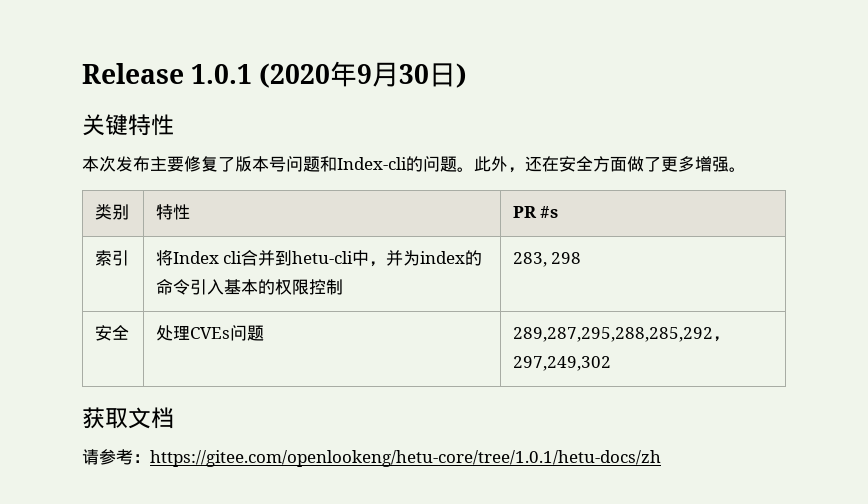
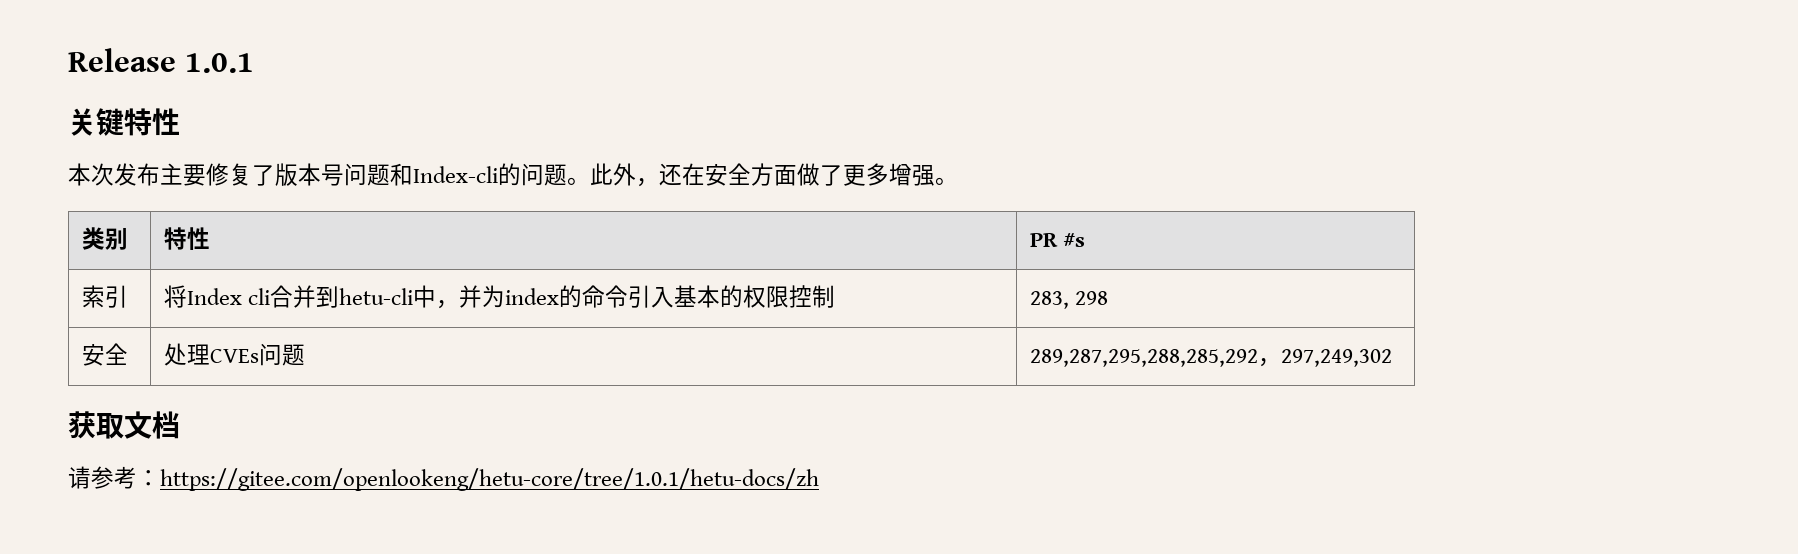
[259,61,468,88] (2020年9月30日) -> (254, 63) none

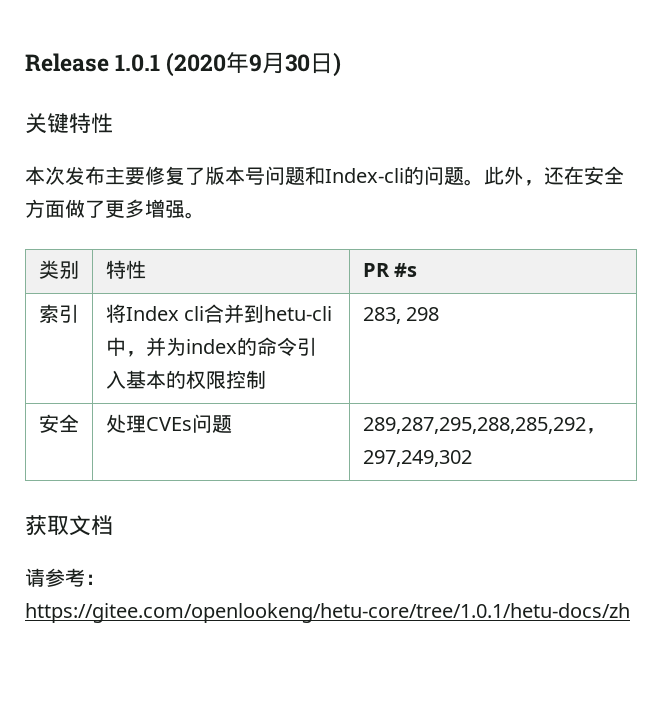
(254, 63) none -> [166,52,342,77] (2020年9月30日)

